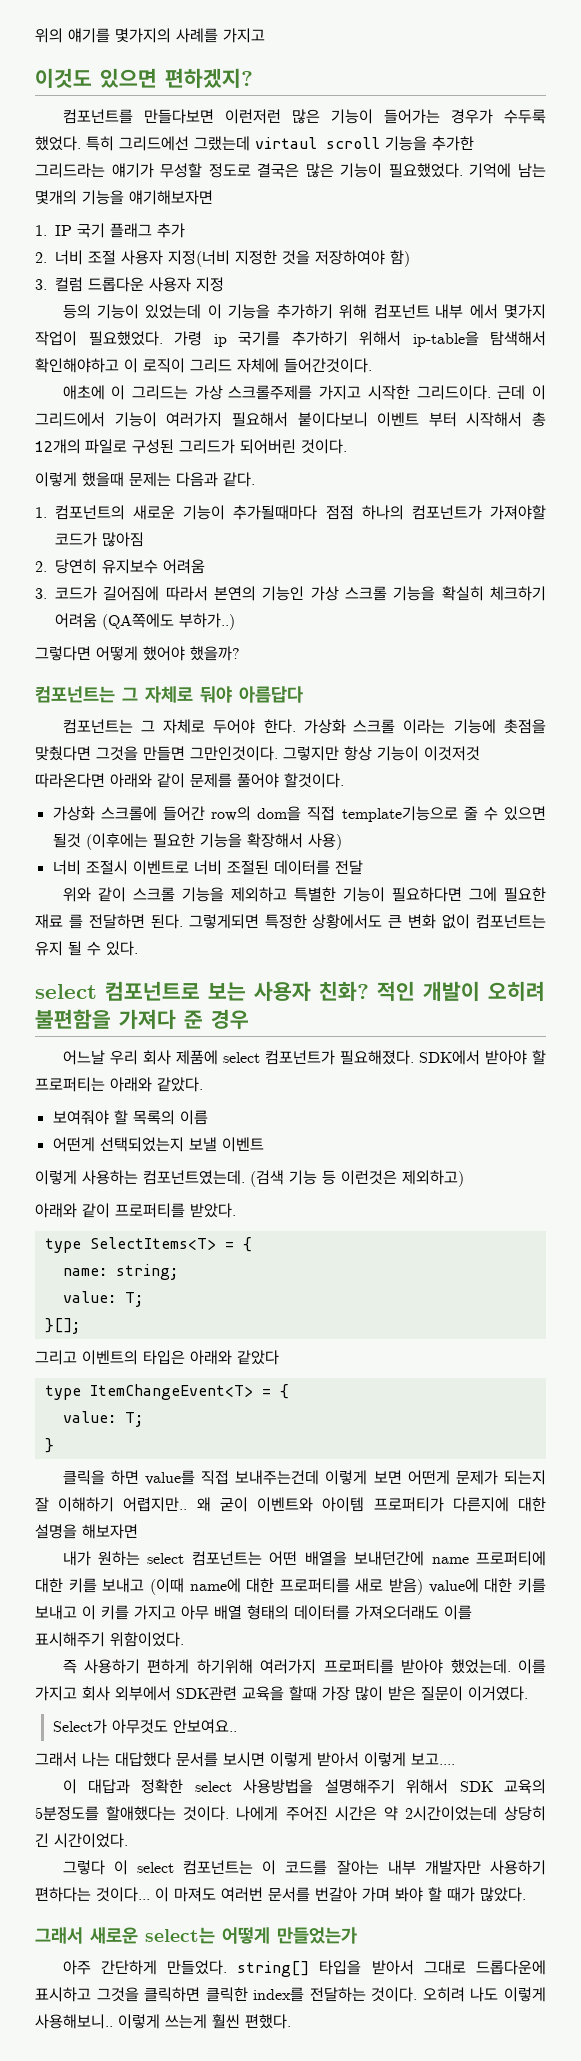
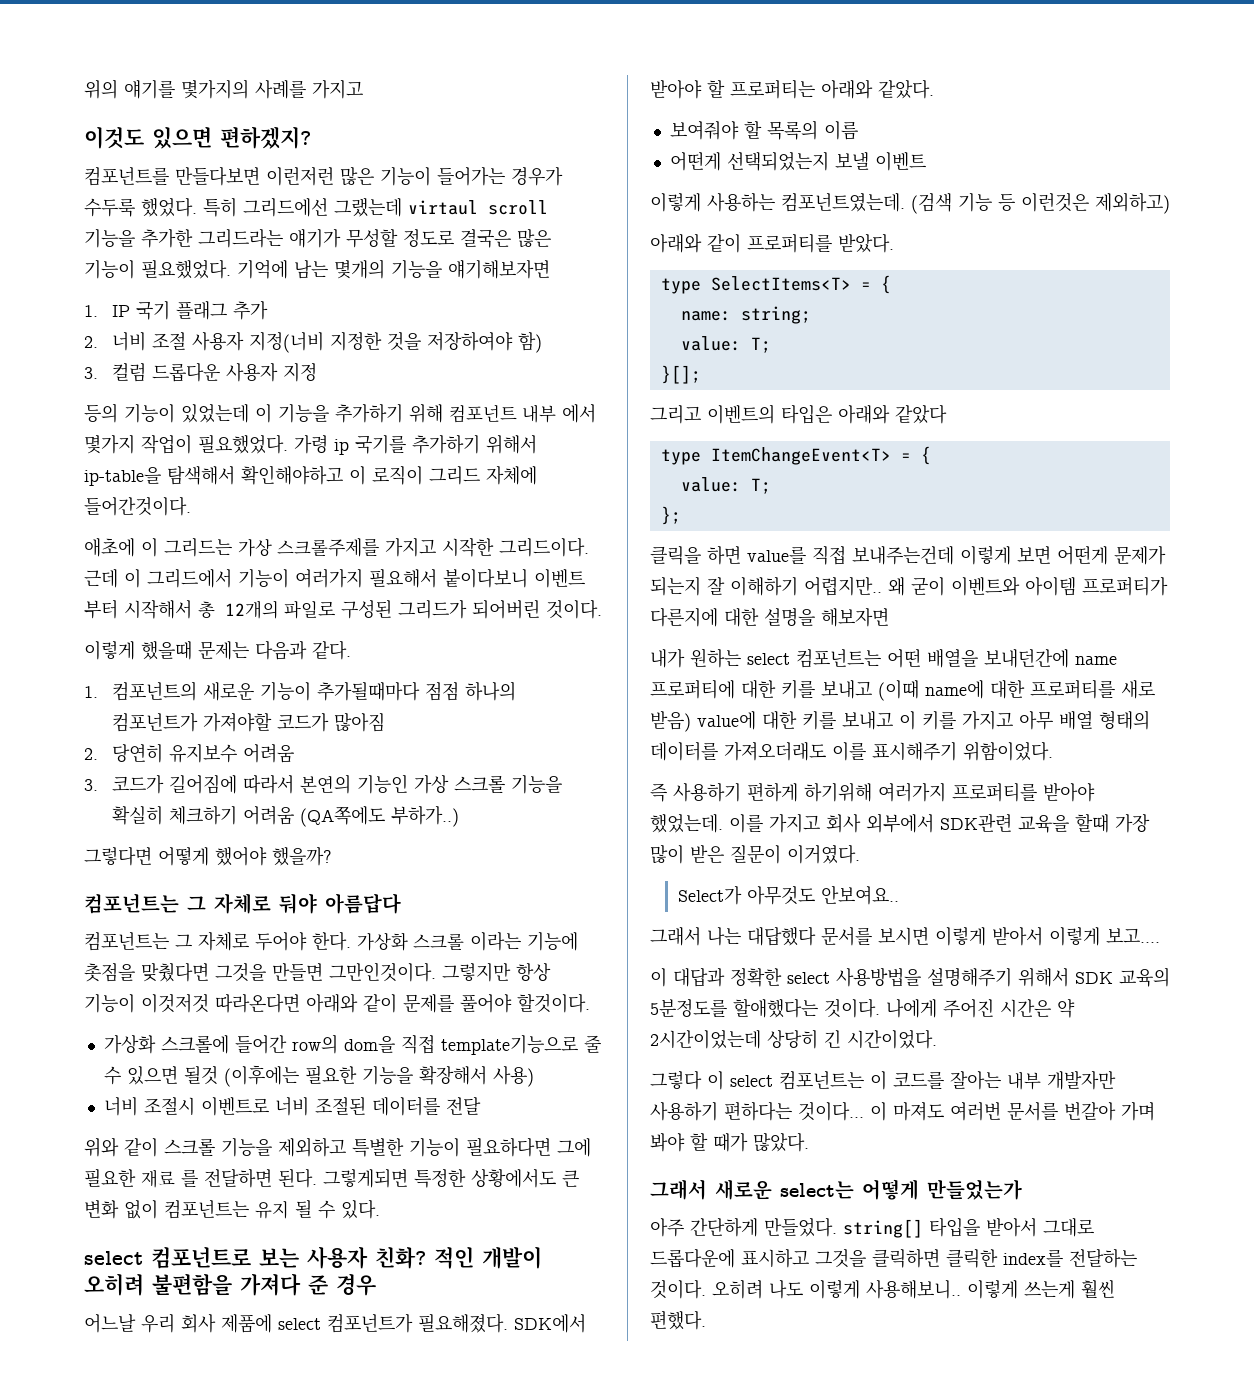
[44,1438,54,1453] } -> [660,506,681,525] };

